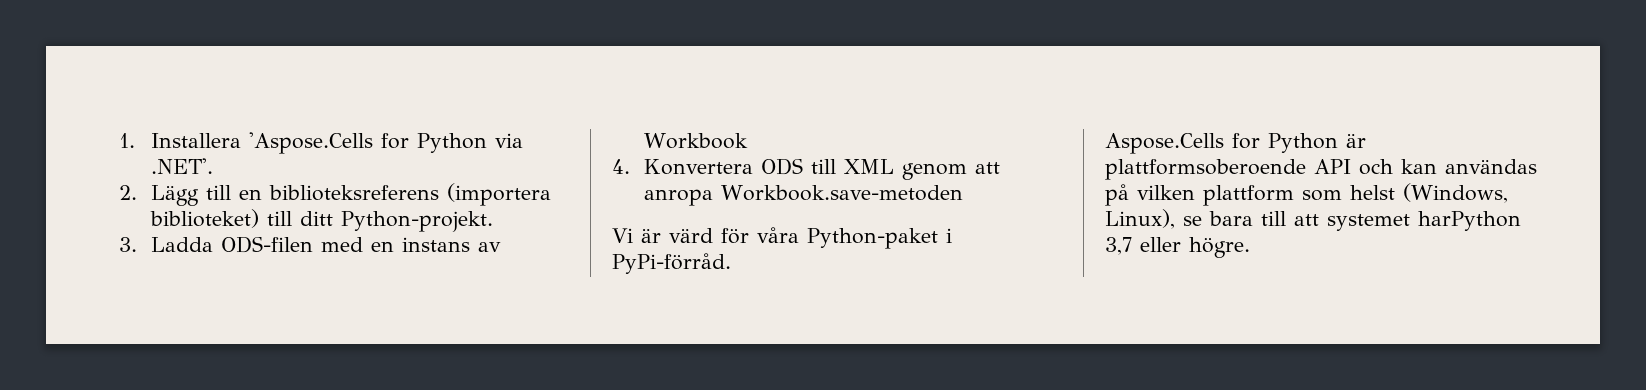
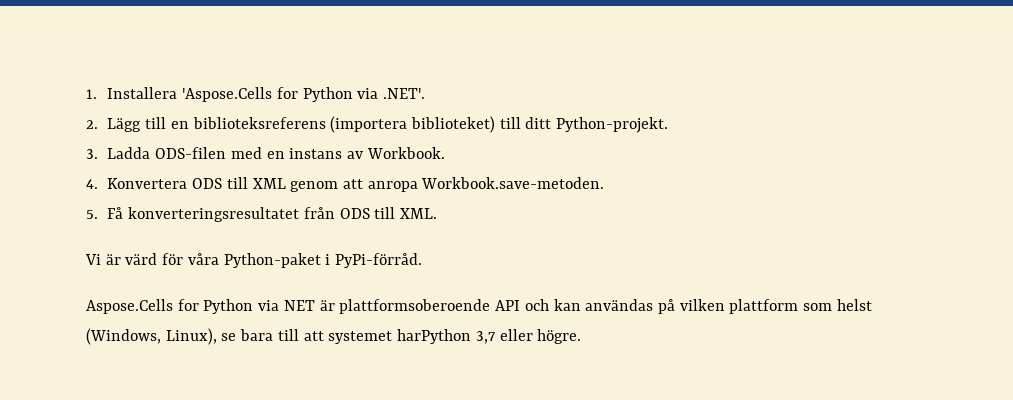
[643,133,748,149] Workbook -> [366,147,445,159] Workbook.
[720,185,963,201] Workbook.save-metoden -> [421,177,605,189] [86,207,437,222] Workbook.save-metoden. // 5. Få konverteringsresultatet från ODS till XML.
(1338, 143) none -> [258,300,315,311] via NET

